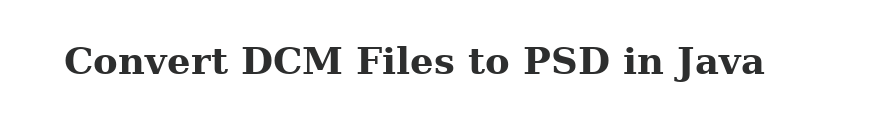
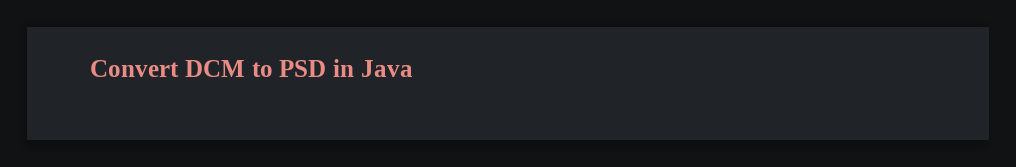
[356,46,455,74] Files -> (245, 68) none

